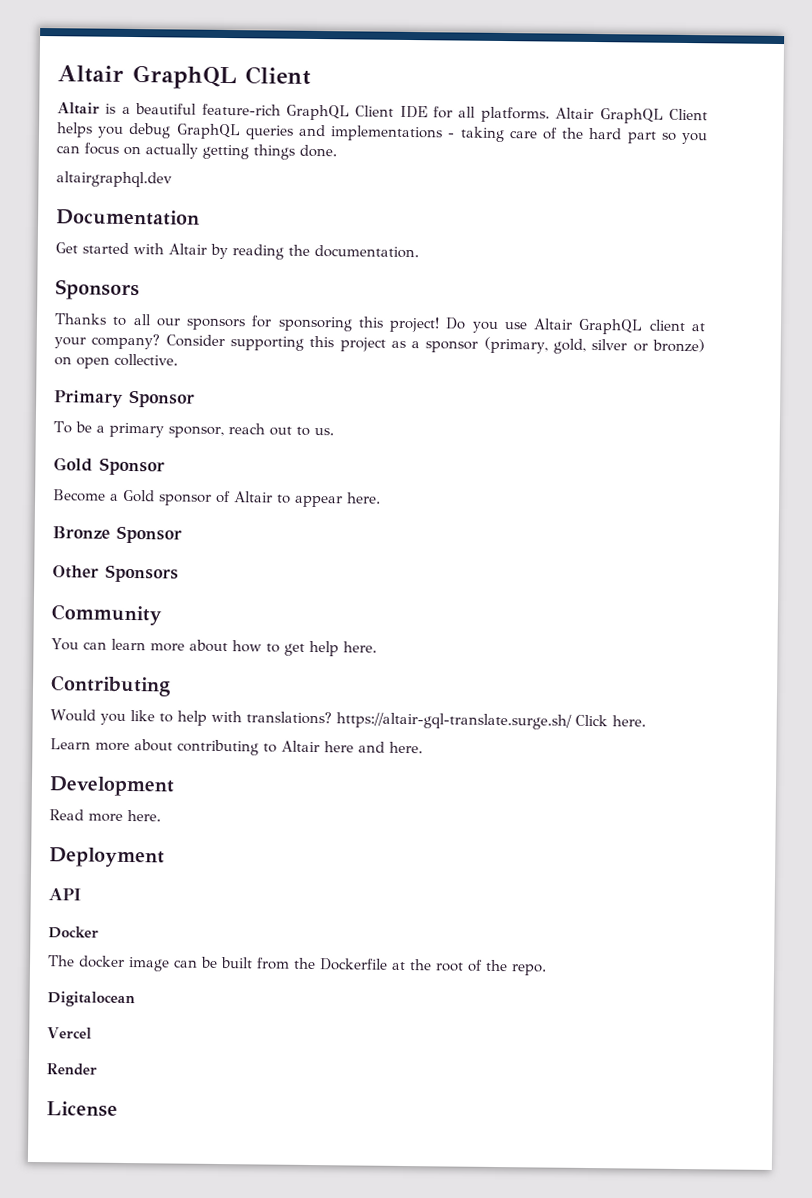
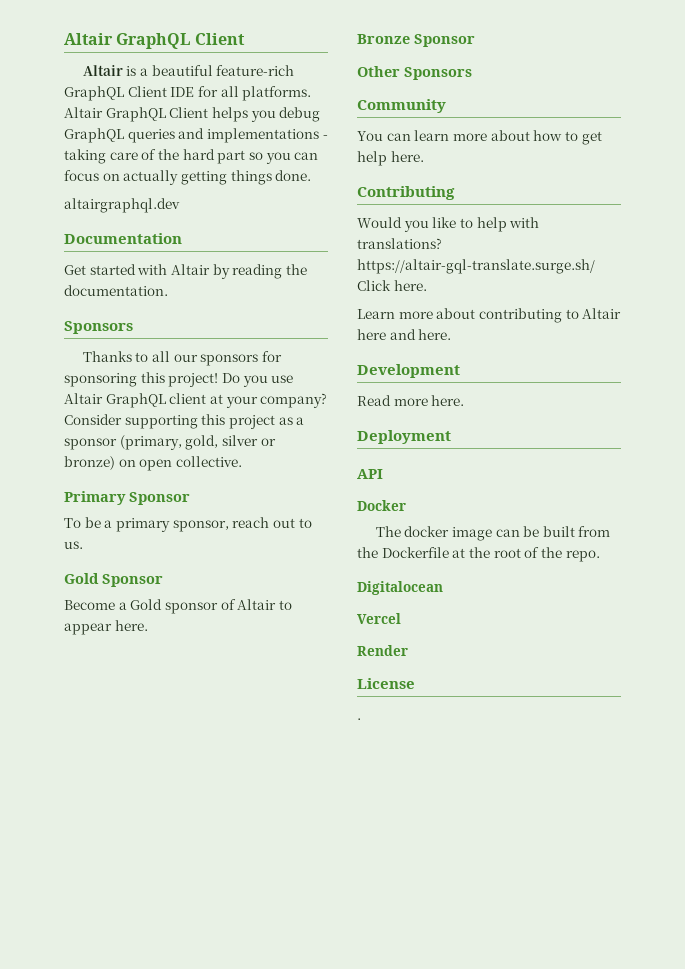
(118, 1109) none -> [357,718,361,720] // .

